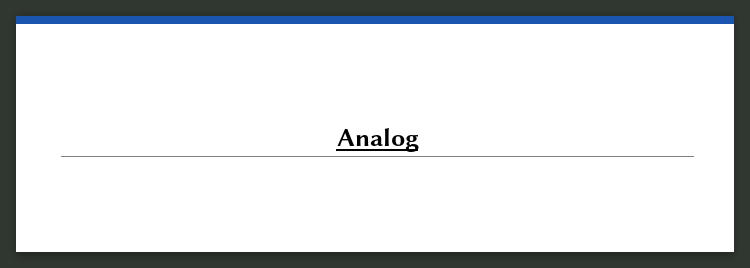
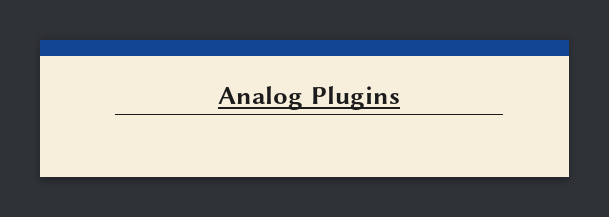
(419, 140) none -> [310,86,400,110] Plugins

